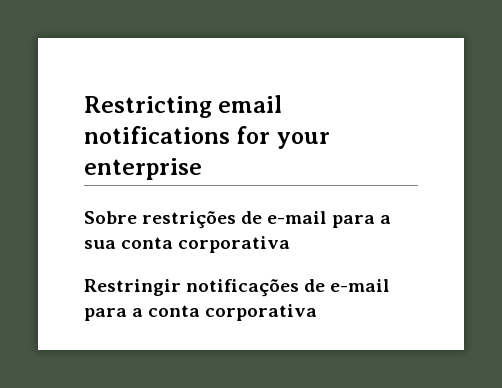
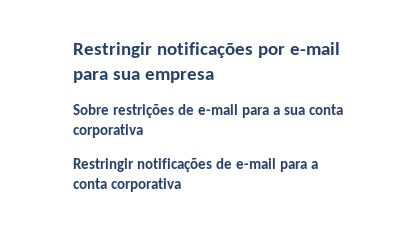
[84,95,283,118] [84,126,330,149] [84,158,202,180] Restricting email notifications for your enterprise -> [73,42,341,58] [73,71,215,83] Restringir notificações por e-mail para sua empresa

